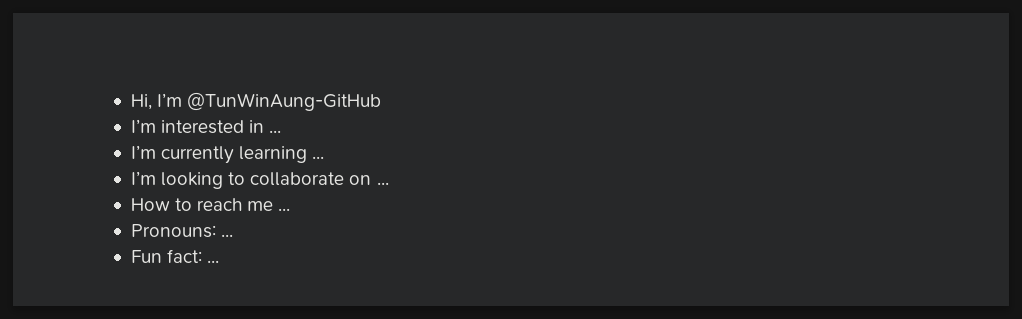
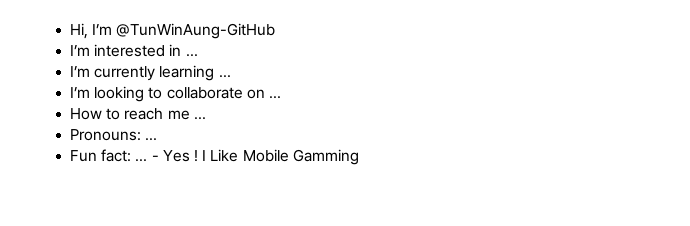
(220, 261) none -> [151,149,359,165] - Yes ! I Like Mobile Gamming

